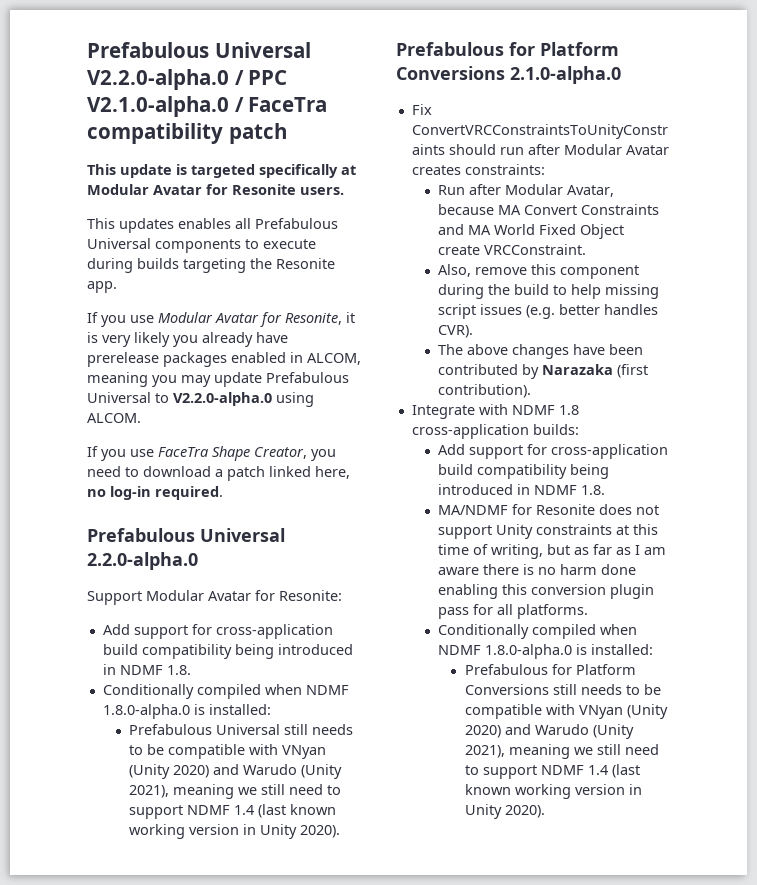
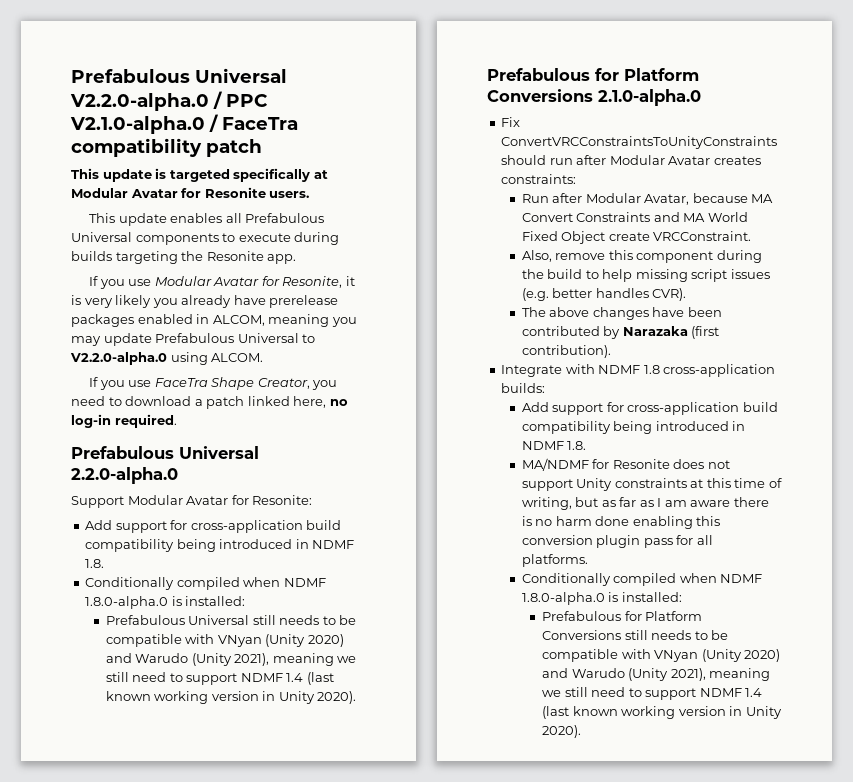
[119,218,174,233] updates -> [118,213,167,226] update

